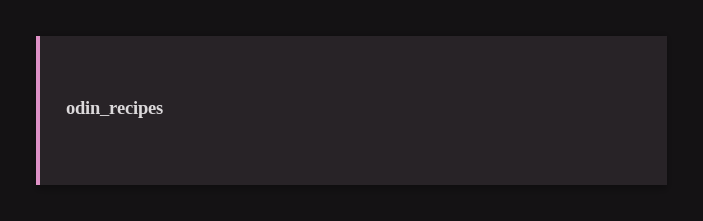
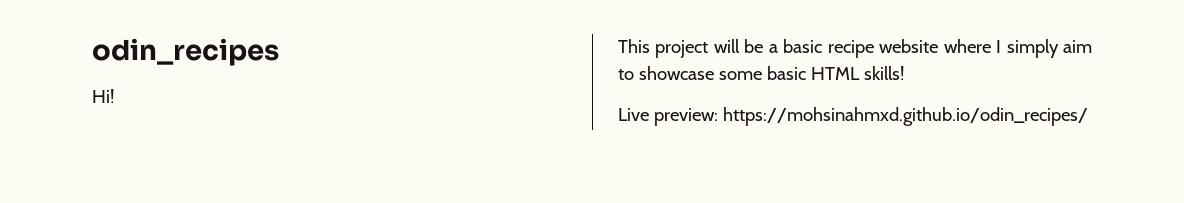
(163, 109) none -> [92,89,114,103] [618,39,1092,58] [618,66,904,80] [618,107,1088,126] // Hi! // This project will be a basic recipe website where I simply aim to showcase some basic HTML skills! // Live preview: https://mohsinahmxd.github.io/odin_recipes/

